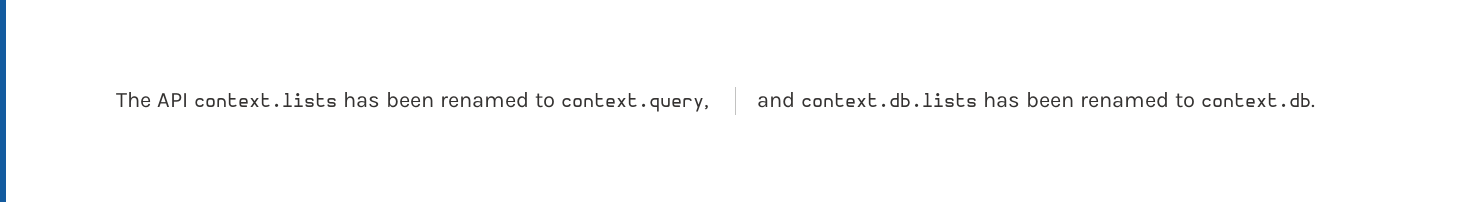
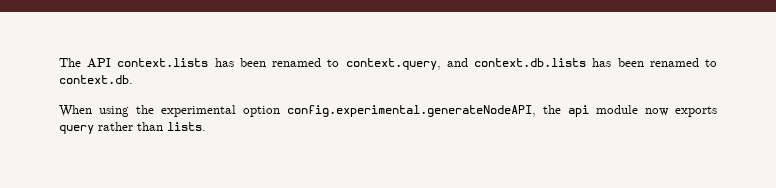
(1315, 100) none -> [59,105,717,117] [59,122,206,134] // When using the experimental option config.experimental.generateNodeAPI, the api module now exports query rather than lists.

